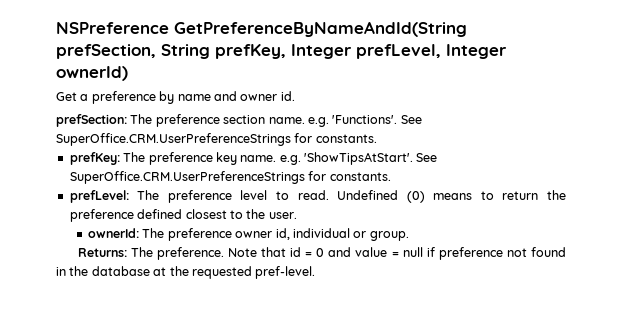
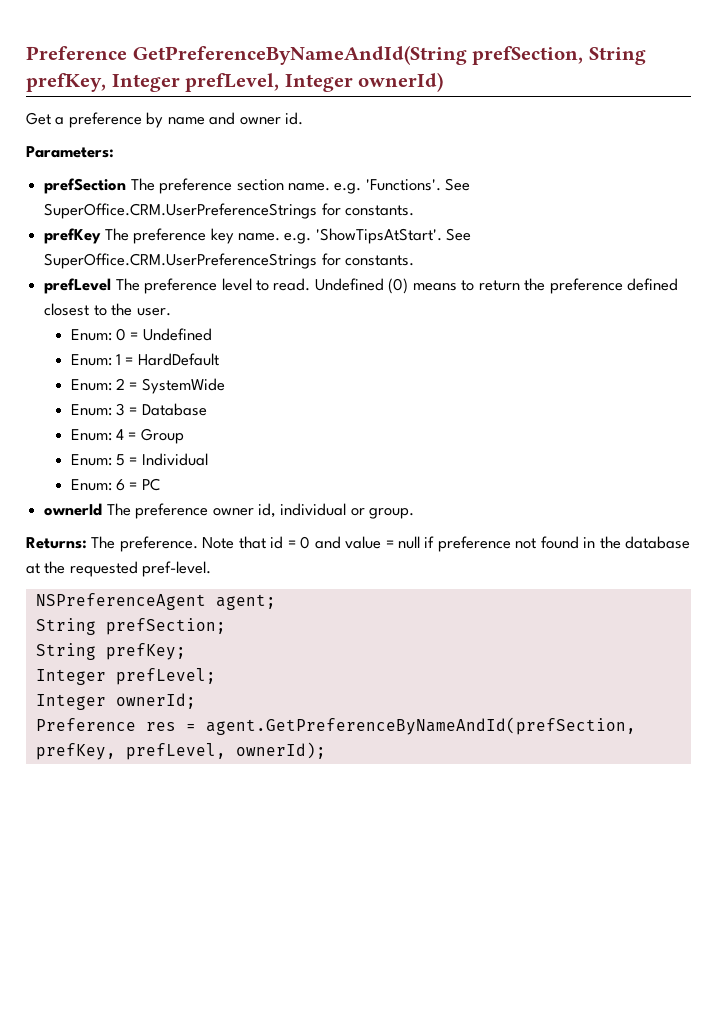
[56,22,169,34] NSPreference -> [26,46,127,60] Preference
[56,114,127,127] prefSection: -> [26,146,114,158] [44,178,127,194] Parameters: // prefSection
[69,152,120,165] prefKey: -> [44,228,102,244] prefKey
[69,190,129,203] prefLevel: -> [44,278,112,294] prefLevel
[88,228,140,238] ownerId: -> [70,328,212,341] [70,353,219,366] [70,378,225,394] [70,403,207,416] [70,428,184,444] [70,453,208,466] [70,478,160,491] [44,503,103,516] Enum: 0 = Undefined // Enum: 1 = HardDefault // Enum: 2 = SystemWide // Enum: 3 = Database // Enum: 4 = Group // Enum: 5 = Individual // Enum: 6 = PC // ownerId
(316, 272) none -> [35,593,276,610] [35,618,226,635] [35,643,186,660] [35,668,216,685] [35,693,196,710] [35,717,636,735] [35,742,326,760] // NSPreferenceAgent agent; // String prefSection; // String prefKey; // Integer prefLevel; // Integer ownerId; // Preference res = agent.GetPreferenceByNameAndId(prefSection, prefKey, prefLevel, ownerId);

